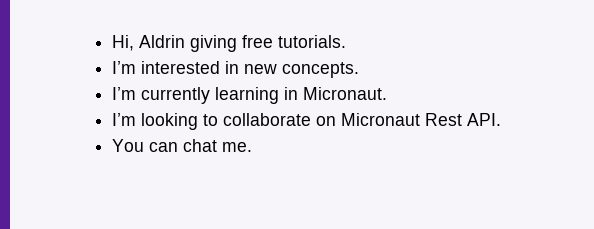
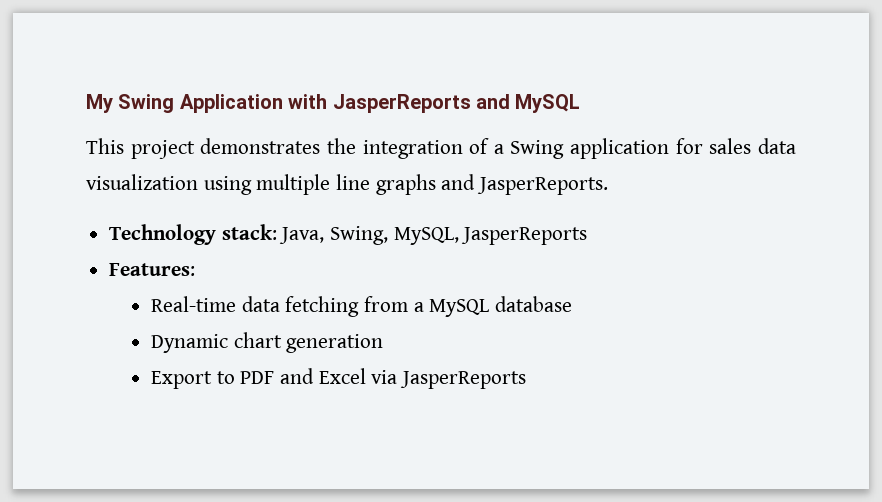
[112,35,347,52] [112,61,360,78] [112,87,388,104] [112,113,502,130] [112,139,253,152] Hi, Aldrin giving free tutorials. // I’m interested in new concepts. // I’m currently learning in Micronaut. // I’m looking to collaborate on Micronaut Rest API. // You can chat me. -> [86,94,581,113] [86,138,796,159] [86,174,609,195] [109,224,588,245] [109,263,196,276] [150,296,572,317] [150,332,384,353] [150,368,526,389] My Swing Application with JasperReports and MySQL // This project demonstrates the integration of a Swing application for sales data visualization using multiple line graphs and JasperReports. // Technology stack: Java, Swing, MySQL, JasperReports // Features: // Real-time data fetching from a MySQL database // Dynamic chart generation // Export to PDF and Excel via JasperReports

